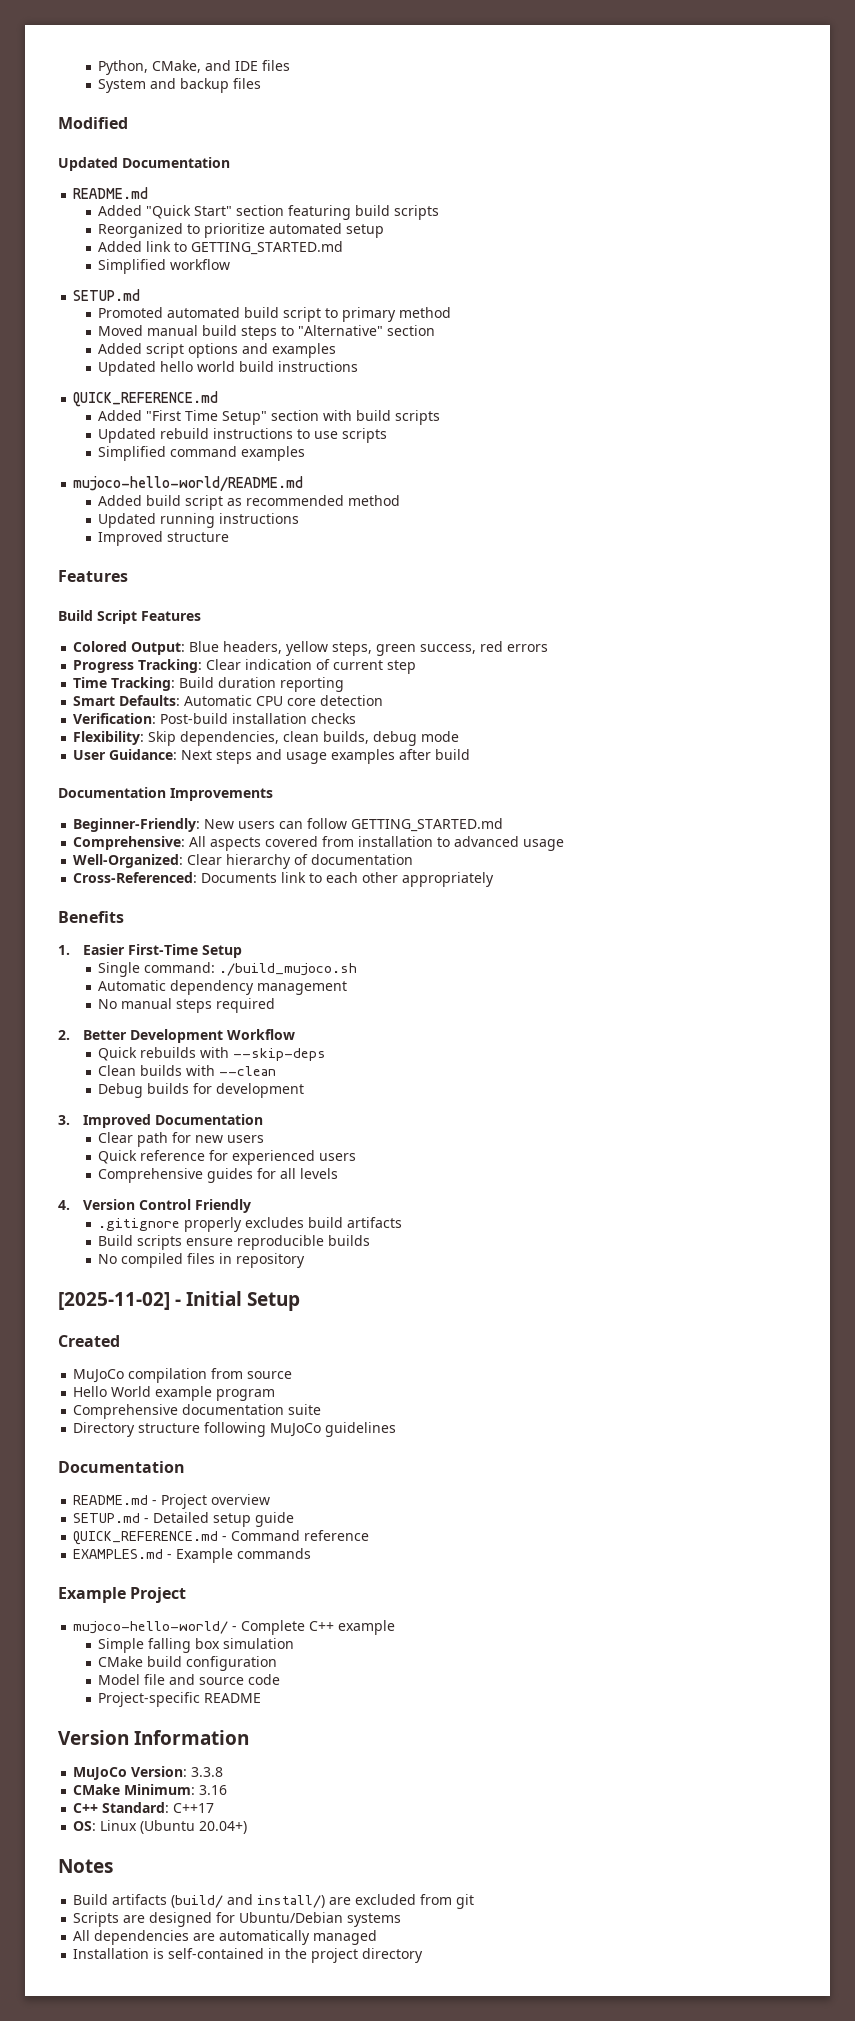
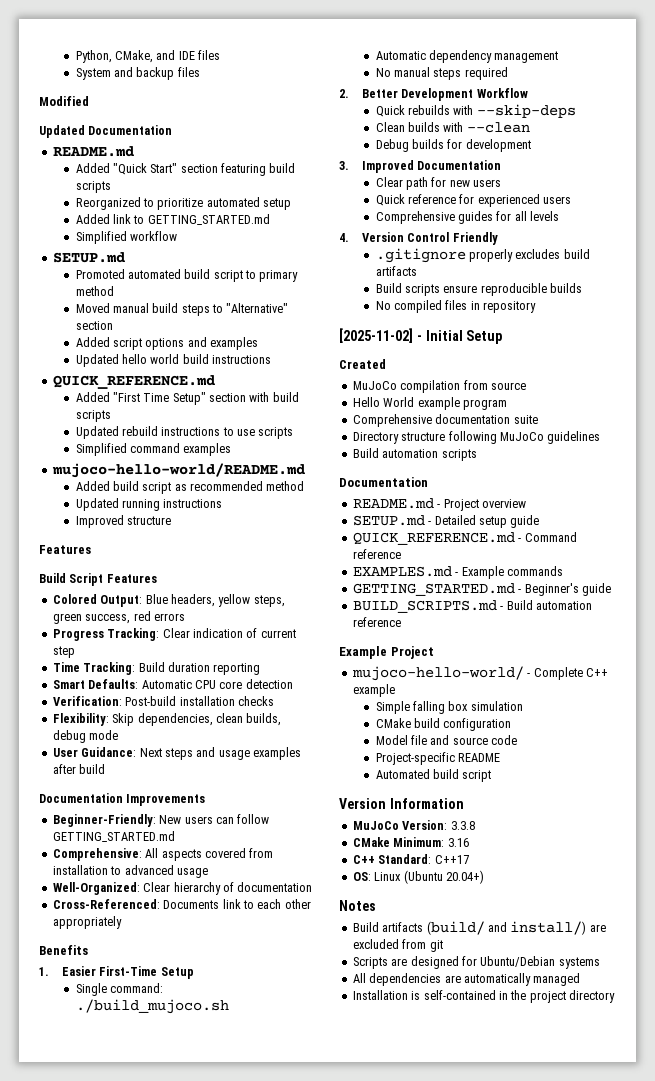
(397, 1429) none -> [352,448,477,461] // Build automation scripts
(312, 1553) none -> [352,583,611,596] [352,600,592,613] [352,617,401,627] // GETTING_STARTED.md - Beginner's guide // BUILD_SCRIPTS.md - Build automation reference
(262, 1698) none -> [375,769,492,782] // Automated build script

